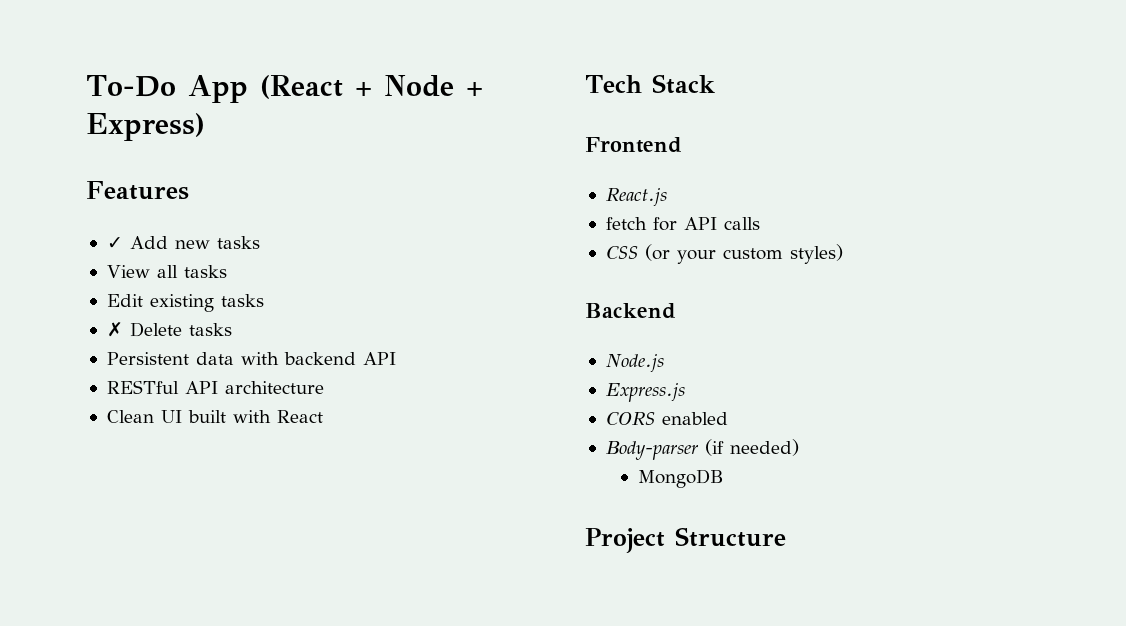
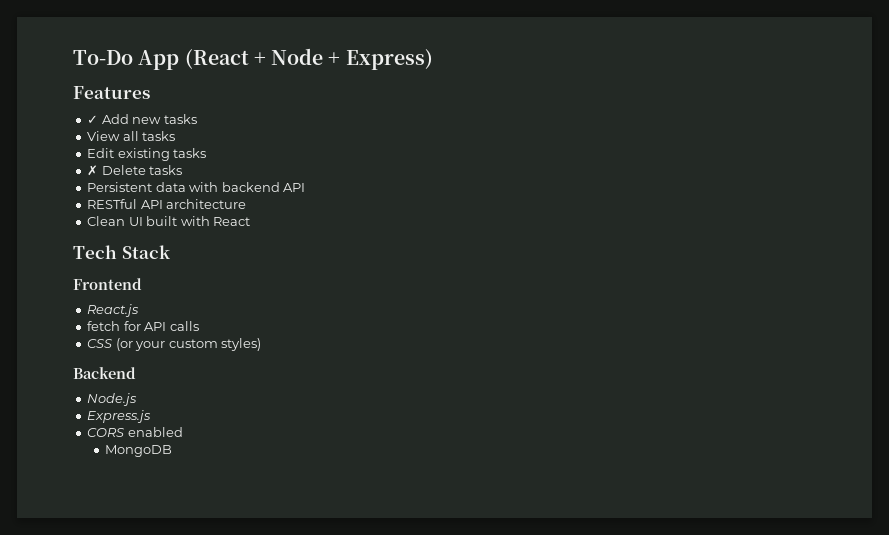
[605,439,799,460] // Body-parser (if needed) -> (183, 432) none
[585,527,786,553] // Project Structure -> (173, 451) none

